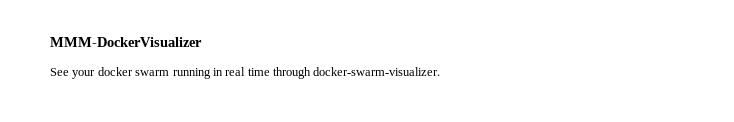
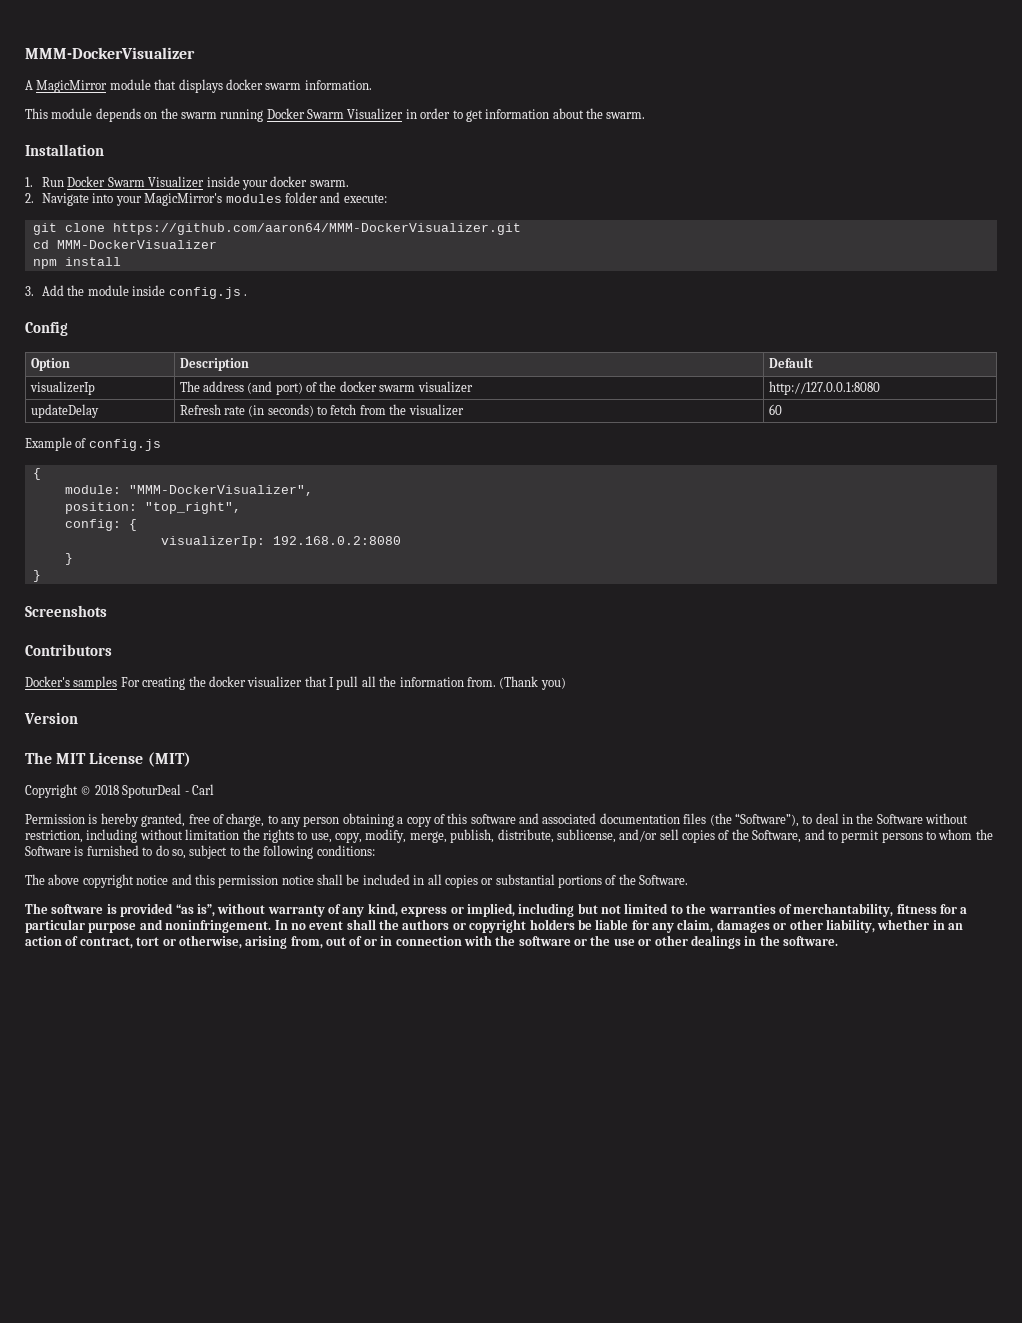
[50,37,202,47] [50,67,441,79] MMM-DockerVisualizer // See your docker swarm running in real time through docker-swarm-visualizer. -> [25,47,195,59] [25,79,372,93] [25,108,646,122] [25,144,104,156] [25,176,349,190] [25,192,387,206] [32,223,521,235] [32,240,217,249] [32,257,121,269] [25,285,247,299] [25,321,68,336] [30,358,70,371] [179,358,249,371] [768,357,813,368] [29,381,95,395] [179,381,473,395] [768,381,880,395] [30,404,99,418] [179,404,464,417] [768,404,782,415] [25,437,161,451] [32,468,41,480] [64,485,313,496] [64,502,241,514] [64,519,137,531] [160,536,401,548] [64,553,73,565] [32,570,41,582] [25,605,107,617] [25,644,112,656] [25,676,566,690] [24,712,78,724] [25,752,191,767] [25,784,214,798] [25,813,969,827] [25,829,993,843] [25,845,375,859] [25,874,689,888] [25,903,968,917] [25,919,963,933] [25,935,838,949] MMM-DockerVisualizer // A MagicMirror module that displays docker swarm information. // This module depends on the swarm running Docker Swarm Visualizer in order to get information about the swarm. // Installation // 1. Run Docker Swarm Visualizer inside your docker swarm. // 2. Navigate into your MagicMirror's modules folder and execute: // git clone https://github.com/aaron64/MMM-DockerVisualizer.git // cd MMM-DockerVisualizer // npm install // 3. Add the module inside config.js . // Config // Option | Description | Default // visualizerIp | The address (and port) of the docker swarm visualizer | http://127.0.0.1:8080 // updateDelay | Refresh rate (in seconds) to fetch from the visualizer | 60 // Example of config.js // { // module: "MMM-DockerVisualizer", // position: "top_right", // config: { // visualizerIp: 192.168.0.2:8080 // } // } // Screenshots // Contributors // Docker's samples For creating the docker visualizer that I pull all the information from. (Thank you) // Version // The MIT License (MIT) // Copyright © 2018 SpoturDeal - Carl // Permission is hereby granted, free of charge, to any person obtaining a copy of this software and associated documentation files (the “Software”), to deal in the Software without restriction, including without limitation the rights to use, copy, modify, merge, publish, distribute, sublicense, and/or sell copies of the Software, and to permit persons to whom the Software is furnished to do so, subject to the following conditions: // The above copyright notice and this permission notice shall be included in all copies or substantial portions of the Software. // The software is provided “as is”, without warranty of any kind, express or implied, including but not limited to the warranties of merchantability, fitness for a particular purpose and noninfringement. In no event shall the authors or copyright holders be liable for any claim, damages or other liability, whether in an action of contract, tort or otherwise, arising from, out of or in connection with the software or the use or other dealings in the software.

